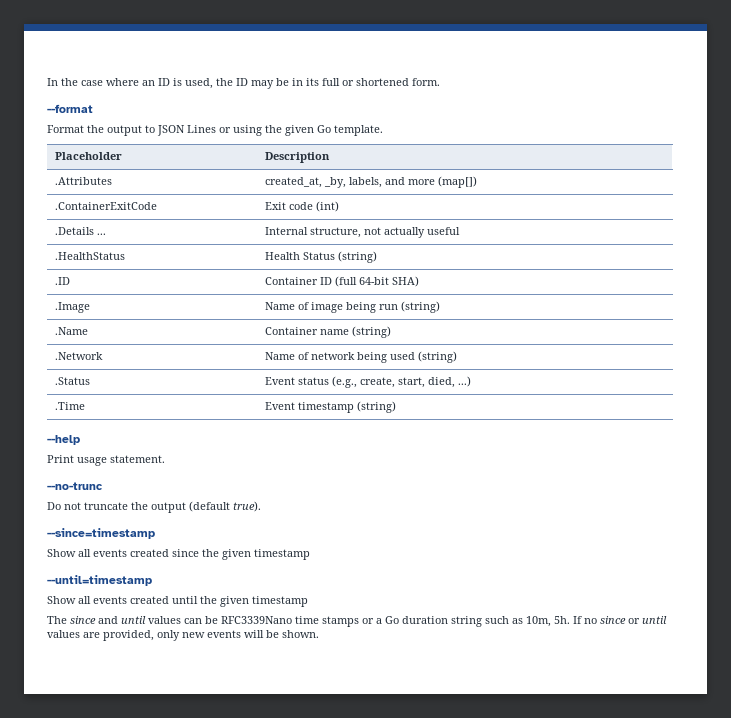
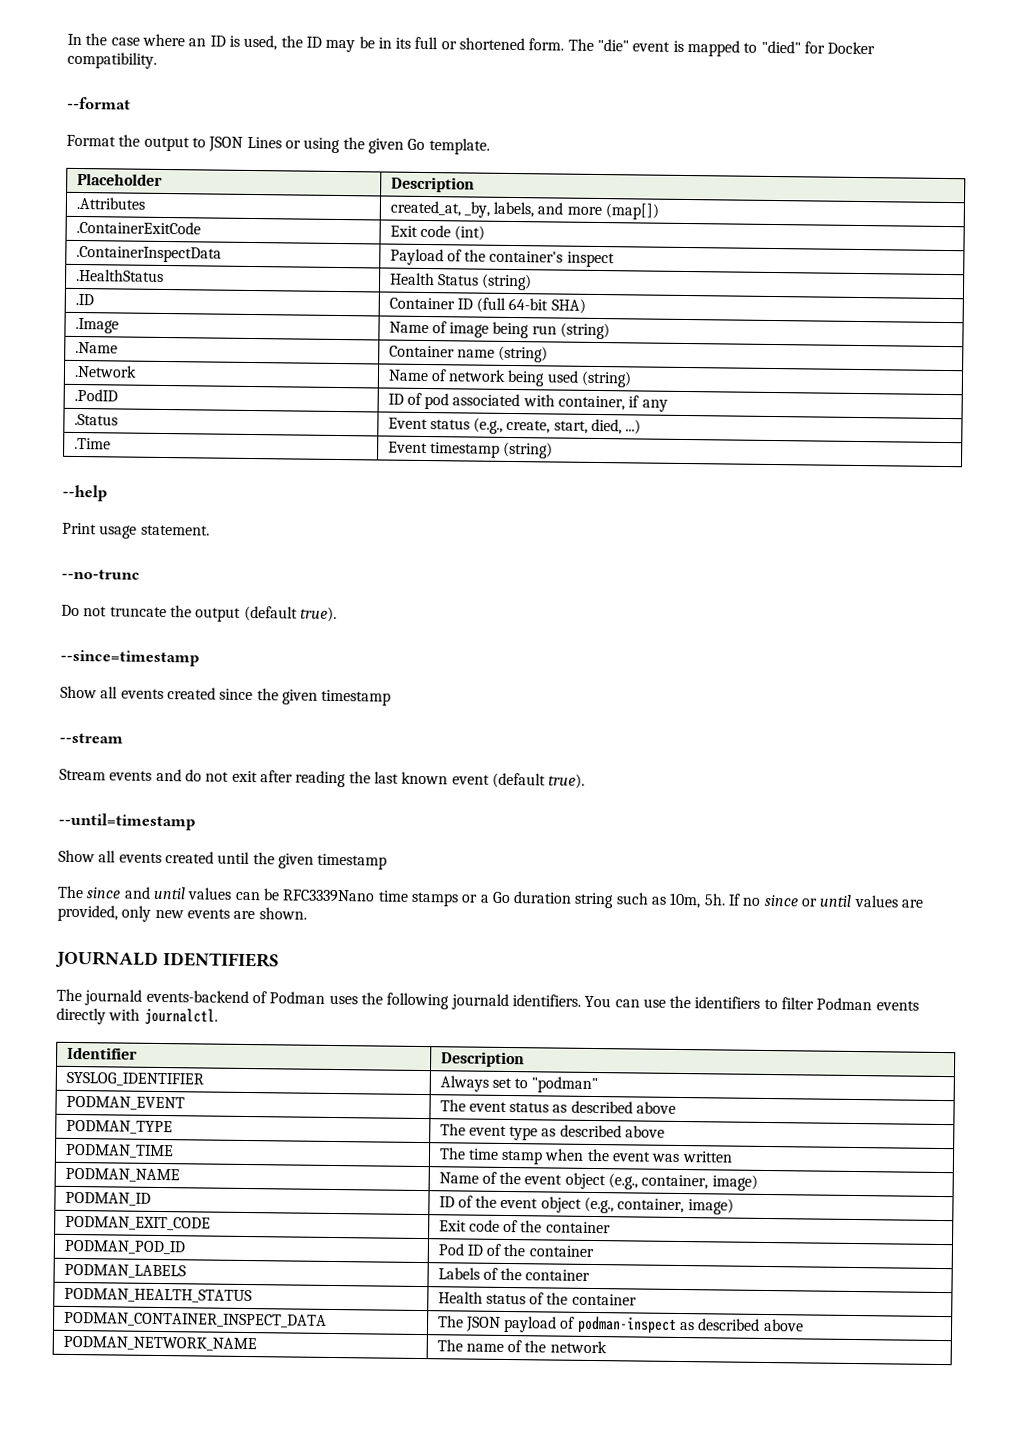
(440, 82) none -> [567,38,876,57] [67,51,157,69] The "die" event is mapped to "died" for Docker compatibility.
[54,227,106,235] [264,227,460,238] .Details ... | Internal structure, not actually useful -> [75,245,222,263] [389,248,615,268] .ContainerInspectData | Payload of the container's inspect
(457, 357) none -> [73,388,118,402] [387,392,668,412] // .PodID | ID of pod associated with container, if any
(310, 554) none -> [59,732,123,744] [59,768,586,789] // --stream // Stream events and do not exit after reading the last known event (default true).
[244,630,279,638] will be -> [233,910,256,920] are
(319, 634) none -> [55,950,279,969] [56,988,919,1011] [56,1007,218,1025] [66,1046,138,1060] [440,1051,525,1068] [65,1071,204,1087] [439,1075,599,1094] [65,1095,185,1111] [439,1099,677,1114] [65,1119,173,1135] [439,1123,666,1141] [64,1143,174,1159] [438,1147,733,1165] [64,1167,180,1183] [438,1171,758,1191] [64,1191,151,1206] [438,1195,734,1215] [64,1215,211,1231] [438,1219,611,1234] [63,1239,185,1255] [437,1243,594,1258] [63,1263,186,1279] [437,1267,591,1281] [63,1287,252,1304] [437,1291,637,1306] [63,1311,327,1328] [437,1315,804,1334] [62,1335,257,1352] [436,1339,607,1354] // JOURNALD IDENTIFIERS // The journald events-backend of Podman uses the following journald identifiers. You can use the identifiers to filter Podman events directly with journalctl. // Identifier | Description // SYSLOG_IDENTIFIER | Always set to "podman" // PODMAN_EVENT | The event status as described above // PODMAN_TYPE | The event type as described above // PODMAN_TIME | The time stamp when the event was written // PODMAN_NAME | Name of the event object (e.g., container, image) // PODMAN_ID | ID of the event object (e.g., container, image) // PODMAN_EXIT_CODE | Exit code of the container // PODMAN_POD_ID | Pod ID of the container // PODMAN_LABELS | Labels of the container // PODMAN_HEALTH_STATUS | Health status of the container // PODMAN_CONTAINER_INSPECT_DATA | The JSON payload of podman-inspect as described above // PODMAN_NETWORK_NAME | The name of the network

